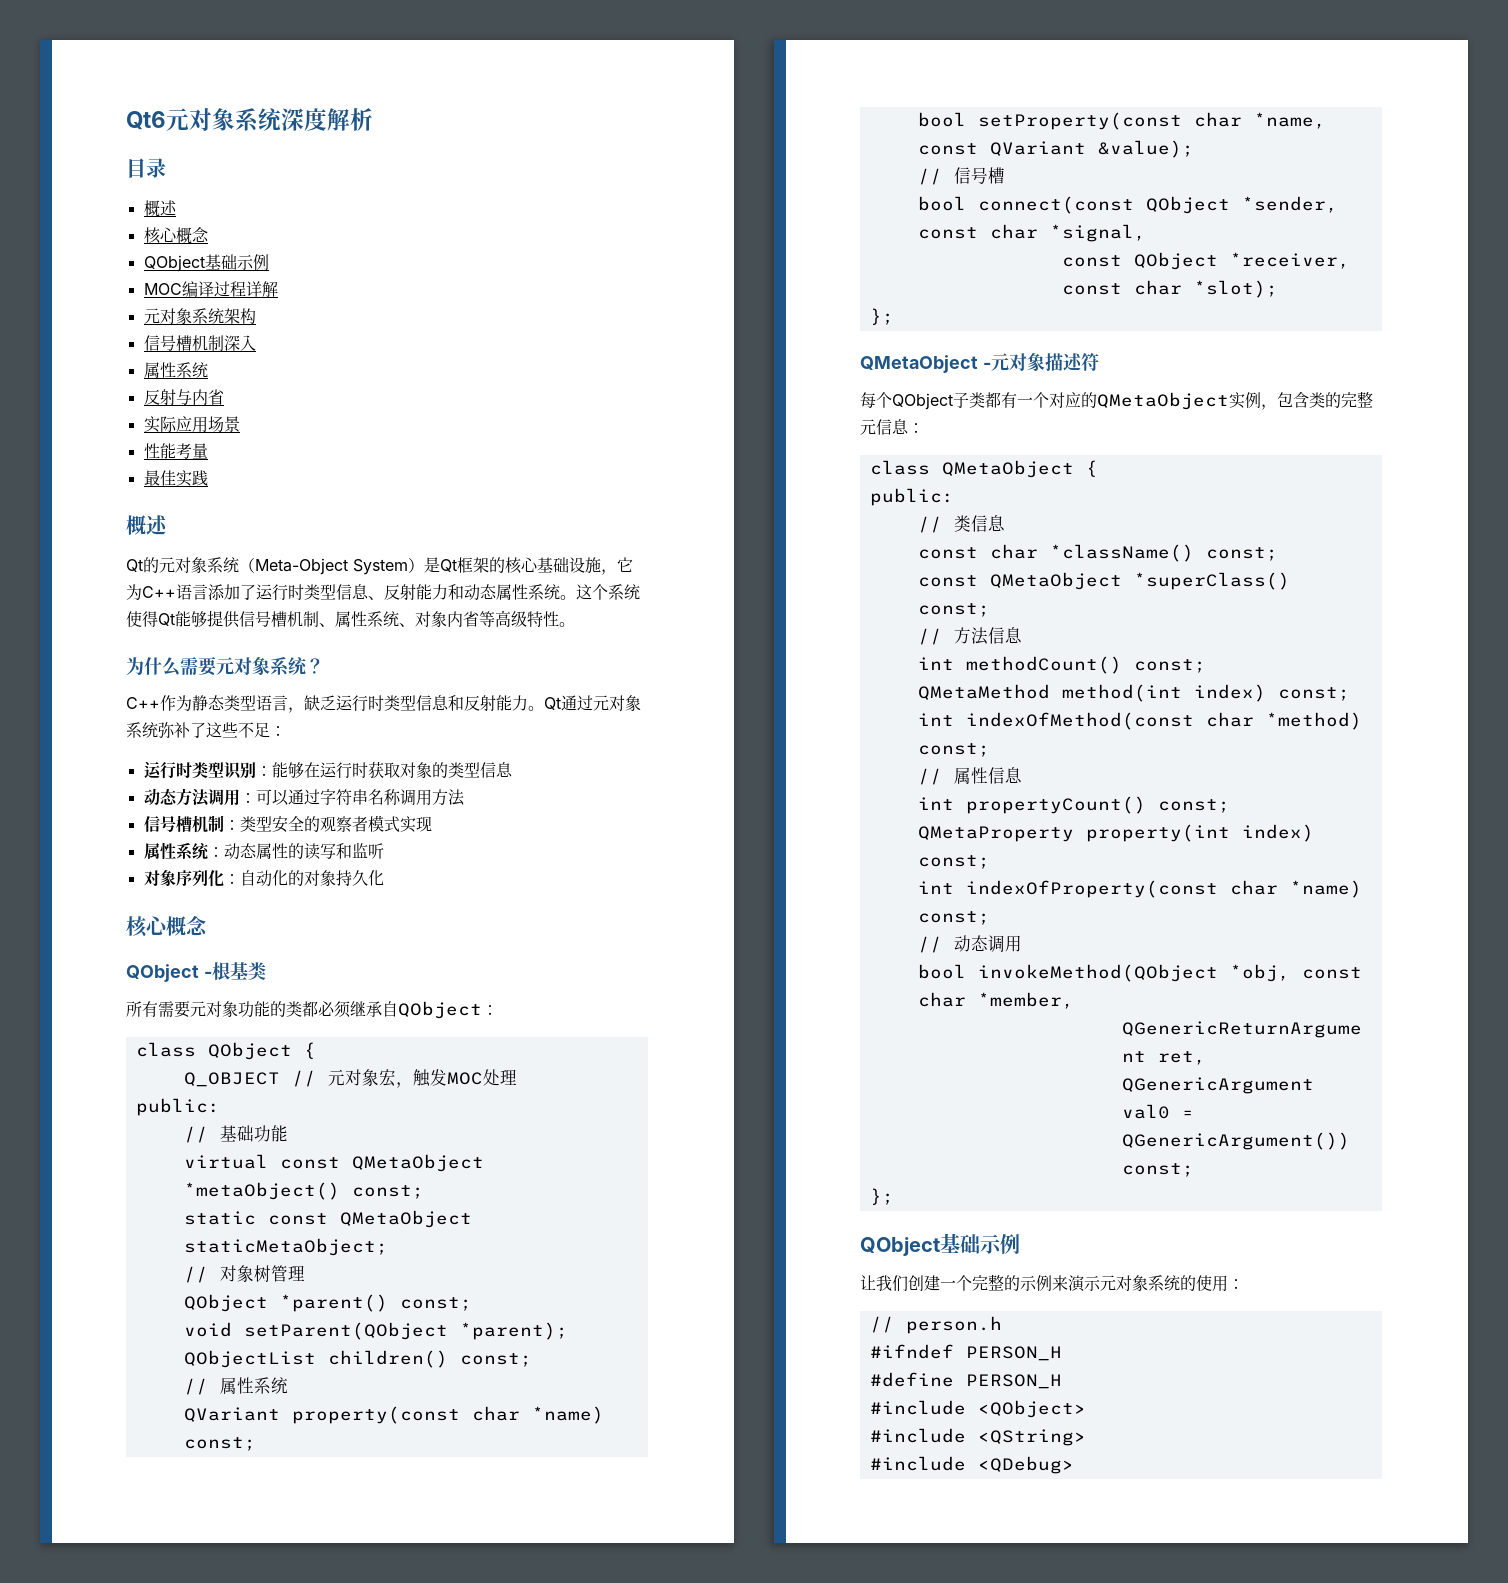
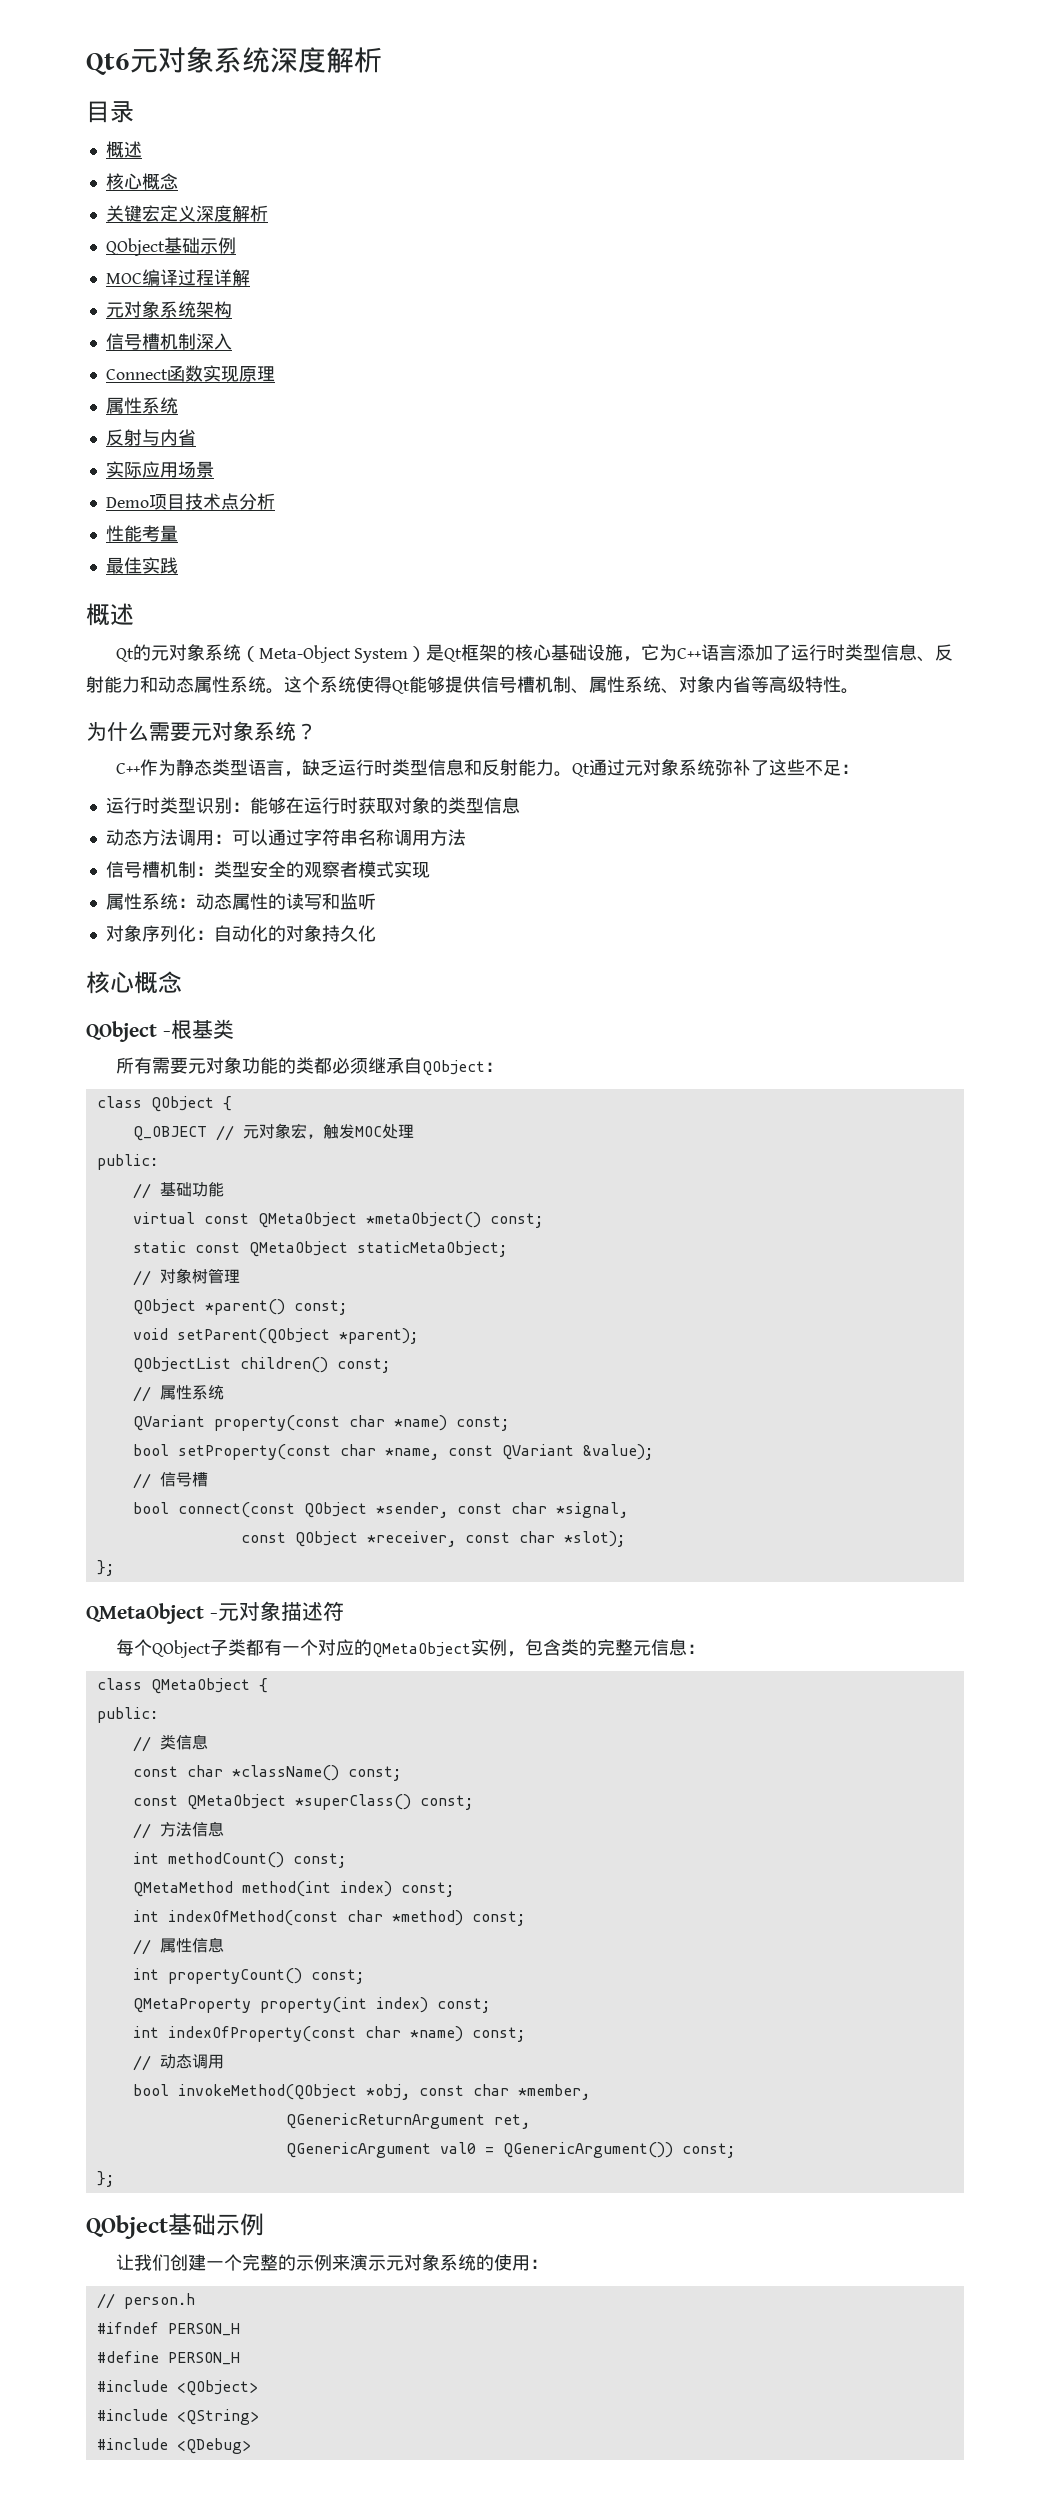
(209, 234) none -> [105,205,268,222] // 关键宏定义深度解析
(256, 343) none -> [105,365,275,382] // Connect函数实现原理
(240, 424) none -> [105,493,275,510] // Demo项目技术点分析

